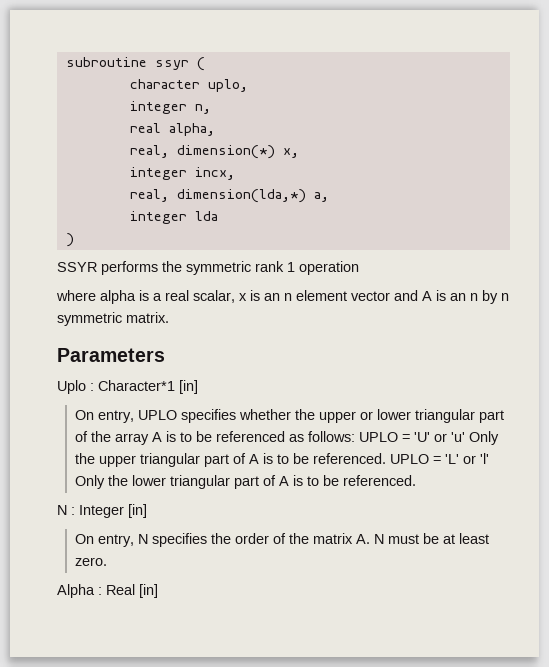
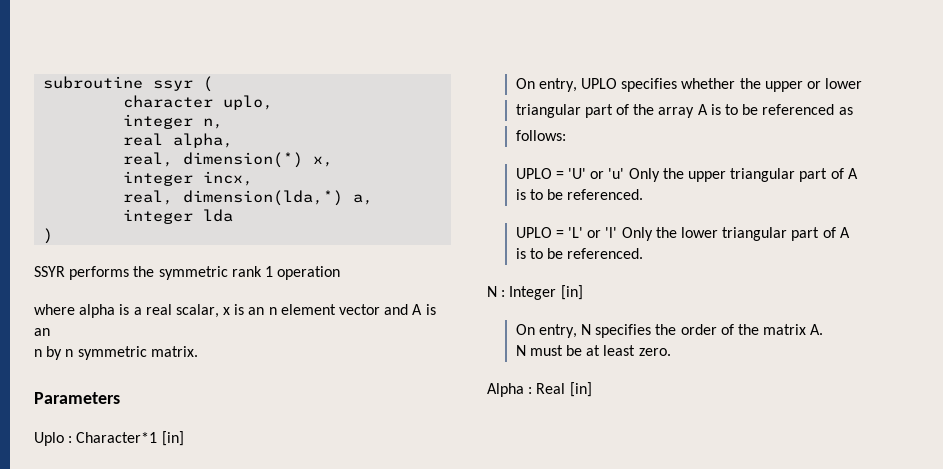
(466, 297) none -> (50, 332) //
(412, 414) none -> (863, 83) //
(305, 438) none -> (853, 111) //
(356, 436) none -> (566, 135) //
[263,453,387,464] is to be referenced. -> [515,189,644,200] // is to be referenced. //
(290, 481) none -> (850, 232) //
(371, 539) none -> (824, 329) //

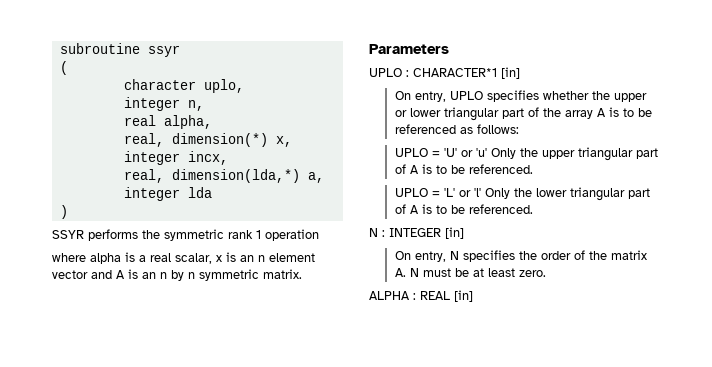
(194, 85) none -> (180, 51) //
(50, 332) // -> (156, 275) none
[34,432,158,446] Uplo : Character*1 -> [369,68,497,77] UPLO : CHARACTER*1
(863, 83) // -> (441, 112) none
(853, 111) // -> (473, 130) none
(858, 173) // -> (419, 169) none
(850, 232) // -> (419, 209) none
[509,286,557,300] Integer -> [389,228,441,237] INTEGER
(824, 329) // -> (406, 272) none
[487,383,566,397] Alpha : Real -> [369,291,450,300] ALPHA : REAL

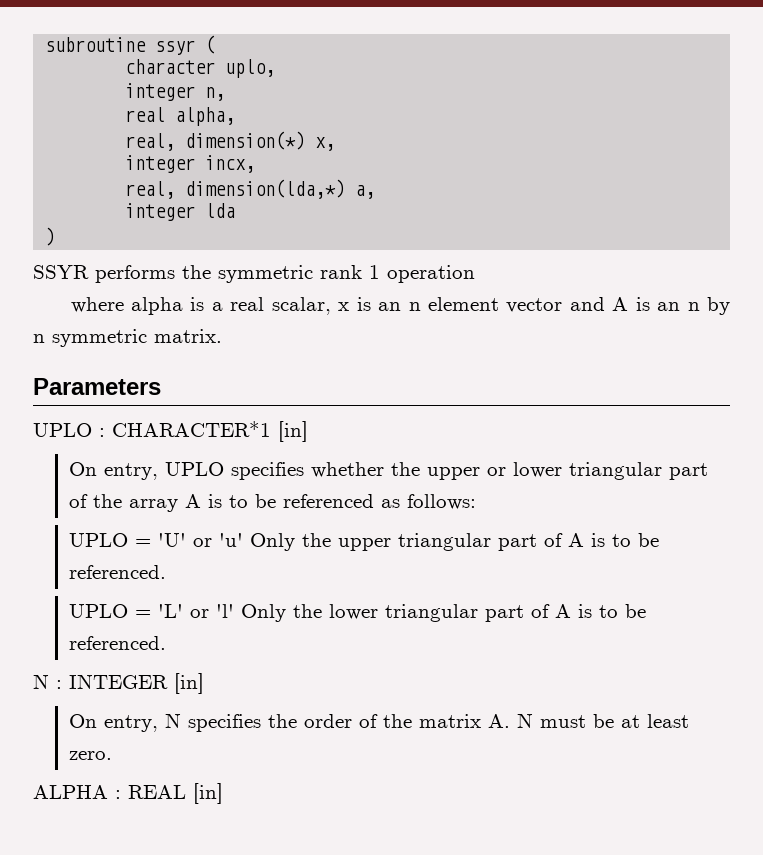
(180, 51) // -> (196, 47) none

